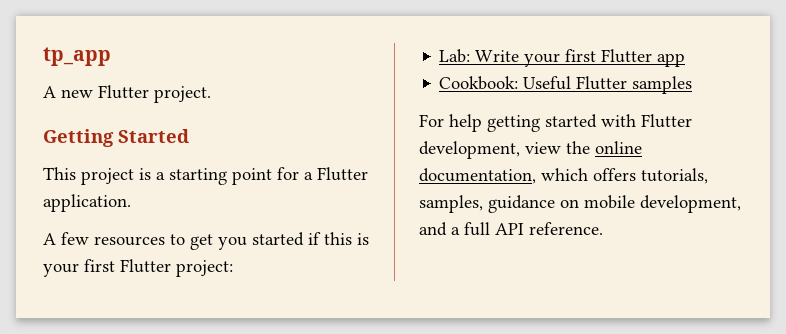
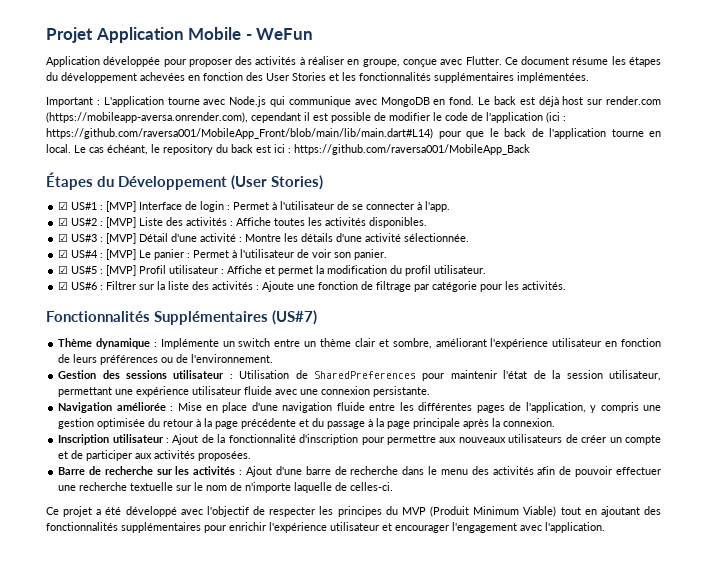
[43,47,111,66] [43,85,211,103] [43,129,189,147] [43,167,368,185] [43,194,131,212] [43,232,369,250] [43,259,233,277] [439,49,686,67] [439,76,693,94] [419,114,692,132] [419,141,642,159] [419,168,708,184] [419,195,741,213] [419,222,603,236] tp_app // A new Flutter project. // Getting Started // This project is a starting point for a Flutter application. // A few resources to get you started if this is your first Flutter project: // Lab: Write your first Flutter app // Cookbook: Useful Flutter samples // For help getting started with Flutter development, view the online documentation, which offers tutorials, samples, guidance on mobile development, and a full API reference. -> [46,27,314,43] [46,56,661,67] [46,72,589,83] [46,96,661,107] [46,112,566,123] [46,128,661,139] [46,144,530,155] [46,172,324,190] [58,201,451,212] [58,217,428,228] [58,233,470,244] [58,249,388,260] [58,265,487,276] [58,281,567,292] [46,310,318,325] [58,338,661,349] [58,354,274,365] [58,370,661,381] [58,386,431,397] [58,402,661,413] [58,418,556,429] [58,434,661,445] [58,450,252,461] [58,466,662,477] [58,482,394,493] [46,506,661,517] [46,522,605,533] Projet Application Mobile - WeFun // Application développée pour proposer des activités à réaliser en groupe, conçue avec Flutter. Ce document résume les étapes du développement achevées en fonction des User Stories et les fonctionnalités supplémentaires implémentées. // Important : L'application tourne avec Node.js qui communique avec MongoDB en fond. Le back est déjà host sur render.com (https://mobileapp-aversa.onrender.com), cependant il est possible de modifier le code de l'application (ici : https://github.com/raversa001/MobileApp_Front/blob/main/lib/main.dart#L14) pour que le back de l'application tourne en local. Le cas échéant, le repository du back est ici : https://github.com/raversa001/MobileApp_Back // Étapes du Développement (User Stories) // ☑ US#1 : [MVP] Interface de login : Permet à l'utilisateur de se connecter à l'app. // ☑ US#2 : [MVP] Liste des activités : Affiche toutes les activités disponibles. // ☑ US#3 : [MVP] Détail d'une activité : Montre les détails d'une activité sélectionnée. // ☑ US#4 : [MVP] Le panier : Permet à l'utilisateur de voir son panier. // ☑ US#5 : [MVP] Profil utilisateur : Affiche et permet la modification du profil utilisateur. // ☑ US#6 : Filtrer sur la liste des activités : Ajoute une fonction de filtrage par catégorie pour les activités. // Fonctionnalités Supplémentaires (US#7) // Thème dynamique : Implémente un switch entre un thème clair et sombre, améliorant l'expérience utilisateur en fonction de leurs préférences ou de l'environnement. // Gestion des sessions utilisateur : Utilisation de SharedPreferences pour maintenir l'état de la session utilisateur, permettant une expérience utilisateur fluide avec une connexion persistante. // Navigation améliorée : Mise en place d'une navigation fluide entre les différentes pages de l'application, y compris une gestion optimisée du retour à la page précédente et du passage à la page principale après la connexion. // Inscription utilisateur : Ajout de la fonctionnalité d'inscription pour permettre aux nouveaux utilisateurs de créer un compte et de participer aux activités proposées. // Barre de recherche sur les activités : Ajout d'une barre de recherche dans le menu des activités afin de pouvoir effectuer une recherche textuelle sur le nom de n'importe laquelle de celles-ci. // Ce projet a été développé avec l'objectif de respecter les principes du MVP (Produit Minimum Viable) tout en ajoutant des fonctionnalités supplémentaires pour enrichir l'expérience utilisateur et encourager l'engagement avec l'application.

